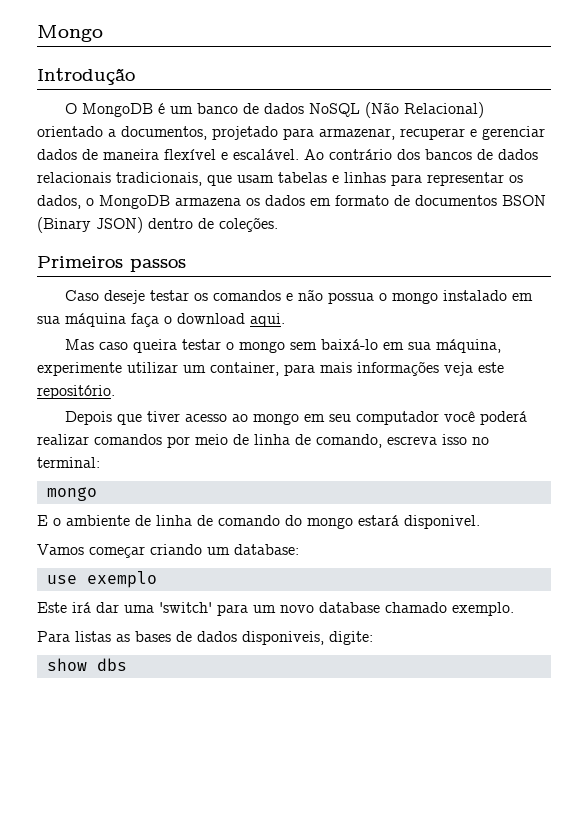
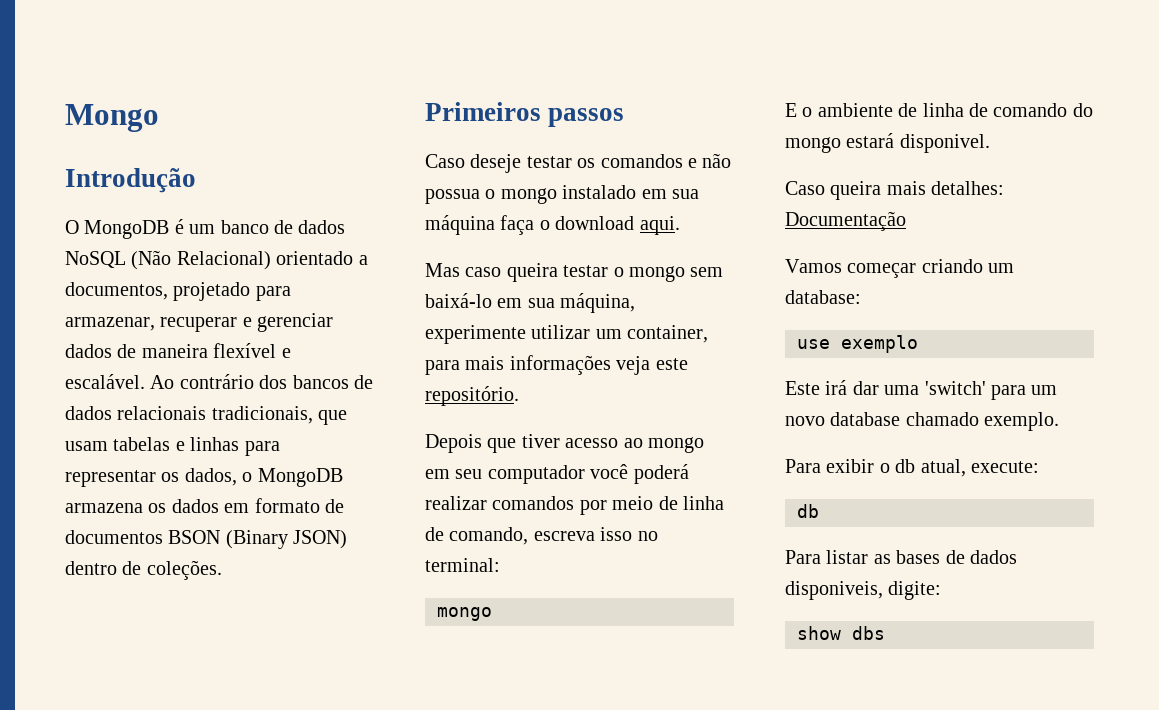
(480, 522) none -> [785,181,1005,200] [785,211,906,231] // Caso queira mais detalhes: Documentação
[75,631,111,642] listas -> [826,459,1039,477] [797,504,819,518] [785,550,869,564] exibir o db atual, execute: // db // Para listar

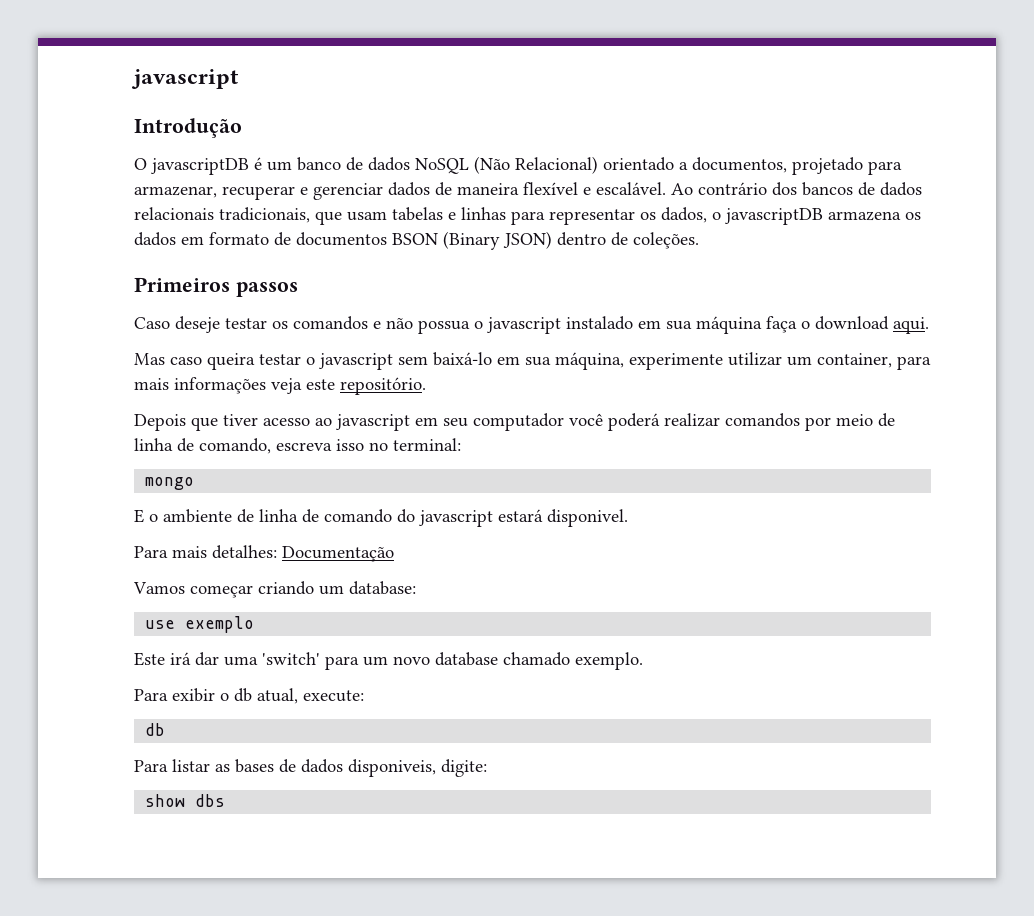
[65,104,159,132] Mongo -> [131,69,239,89] javascript
[84,220,170,239] MongoDB -> [151,158,249,175] javascriptDB
[257,468,343,487] MongoDB -> [725,208,823,225] javascriptDB
[500,188,557,204] mongo -> [487,317,561,334] javascript
[629,266,685,282] mongo -> [319,353,393,370] javascript
[648,437,704,453] mongo -> [336,414,410,431] javascript
[785,137,841,153] mongo -> [419,510,493,527] javascript
[785,181,882,200] Caso queira -> [134,546,168,558] Para

